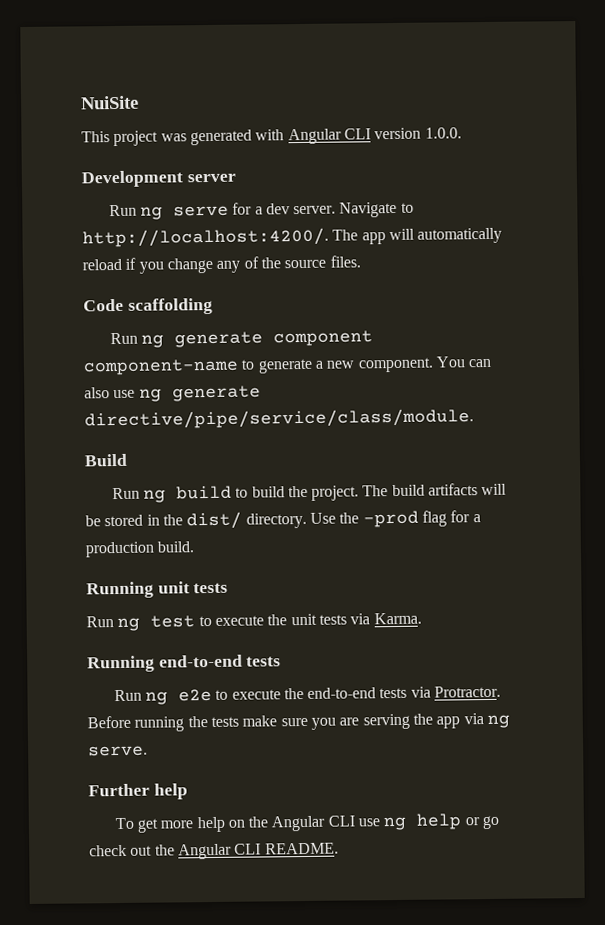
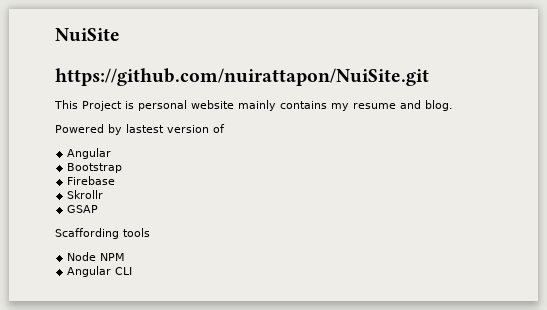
(139, 102) none -> [55,68,429,86] // https://github.com/nuirattapon/NuiSite.git
[113,127,462,147] [81,170,236,188] [108,201,414,220] [82,227,503,248] [82,255,361,274] [83,297,213,315] [109,330,373,348] [83,356,492,376] [84,385,261,402] [84,408,474,430] [84,453,128,467] [111,483,508,503] [85,510,481,530] [85,541,195,558] [86,581,229,599] [86,612,422,632] [87,654,282,673] [113,685,502,705] [87,713,510,732] [88,745,148,757] [88,783,188,800] [114,813,500,833] [89,842,339,860] project was generated with Angular CLI version 1.0.0. // Development server // Run ng serve for a dev server. Navigate to http://localhost:4200/. The app will automatically reload if you change any of the source files. // Code scaffolding // Run ng generate component component-name to generate a new component. You can also use ng generate directive/pipe/service/class/module. // Build // Run ng build to build the project. The build artifacts will be stored in the dist/ directory. Use the -prod flag for a production build. // Running unit tests // Run ng test to execute the unit tests via Karma. // Running end-to-end tests // Run ng e2e to execute the end-to-end tests via Protractor. Before running the tests make sure you are serving the app via ng serve. // Further help // To get more help on the Angular CLI use ng help or go check out the Angular CLI README. -> [82,100,453,111] [55,124,225,135] [67,148,112,159] [67,163,123,173] [67,176,116,185] [67,190,104,199] [67,205,99,213] [55,228,150,239] [67,252,125,261] [67,266,133,277] Project is personal website mainly contains my resume and blog. // Powered by lastest version of // Angular // Bootstrap // Firebase // Skrollr // GSAP // Scaffording tools // Node NPM // Angular CLI

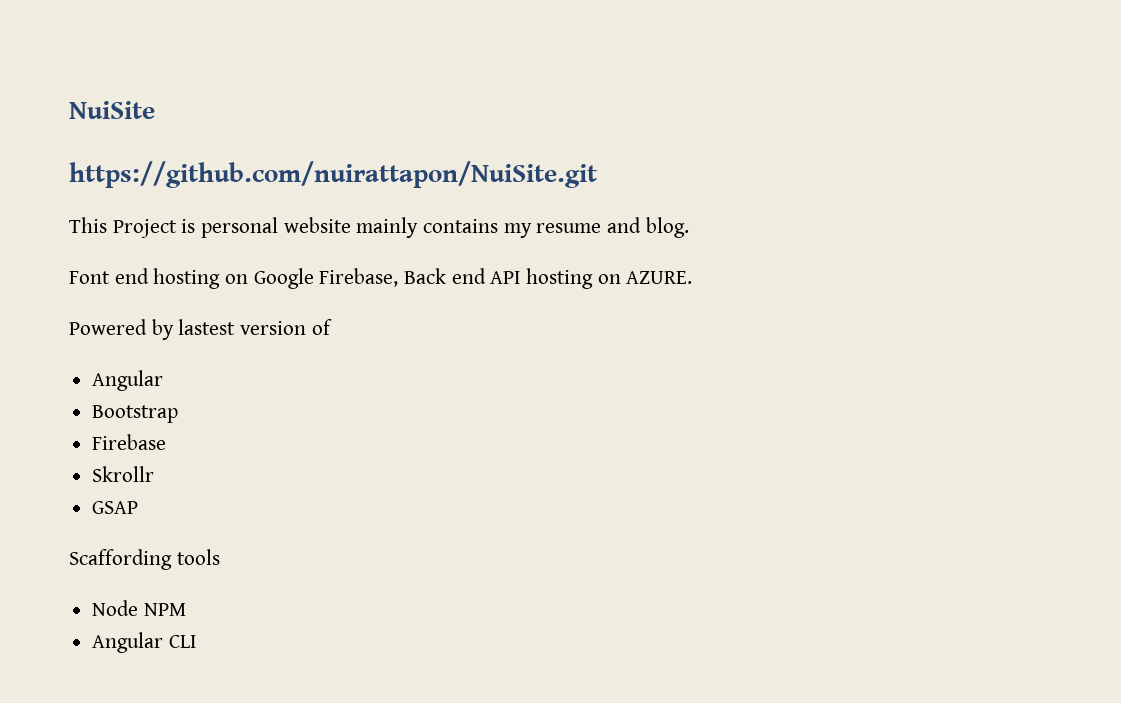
(453, 105) none -> [69,268,693,289] // Font end hosting on Google Firebase, Back end API hosting on AZURE.

